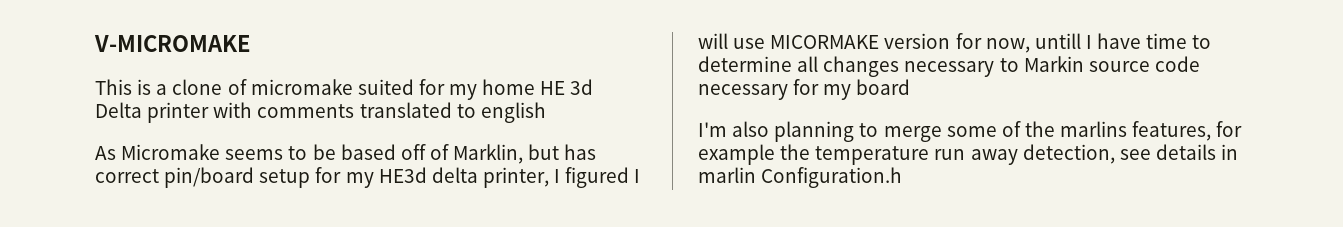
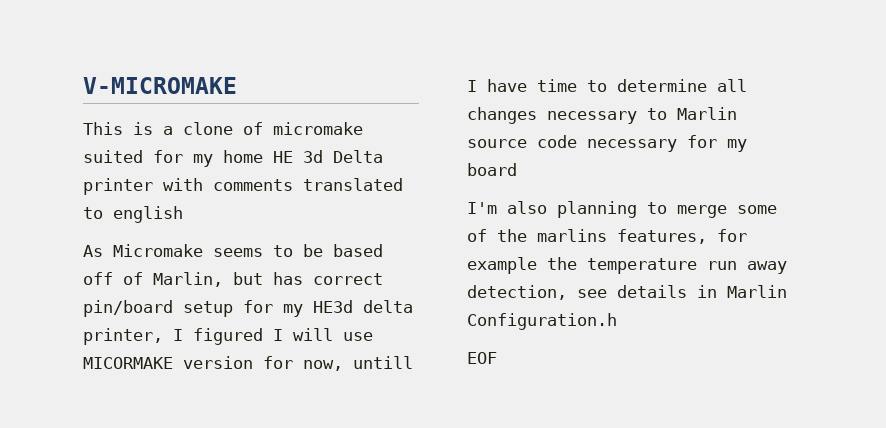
[453,144,524,164] Marklin, -> [153,272,223,287] Marlin,
[1023,56,1084,72] Markin -> [677,107,737,120] Marlin
[698,167,756,183] marlin -> [727,285,787,298] Marlin
(903, 177) none -> [467,352,497,364] // EOF

